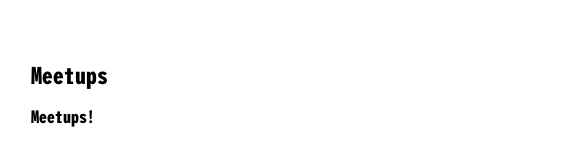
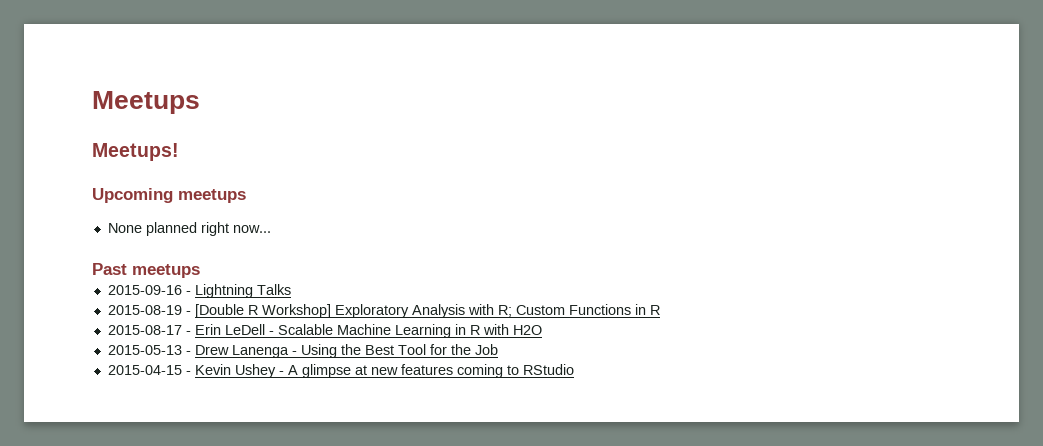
(95, 118) none -> [92,188,246,203] [107,222,271,236] [92,263,200,278] [107,284,291,298] [107,304,660,318] [107,324,542,338] [107,344,498,358] [107,364,574,378] // Upcoming meetups // None planned right now... // Past meetups // 2015-09-16 - Lightning Talks // 2015-08-19 - [Double R Workshop] Exploratory Analysis with R; Custom Functions in R // 2015-08-17 - Erin LeDell - Scalable Machine Learning in R with H2O // 2015-05-13 - Drew Lanenga - Using the Best Tool for the Job // 2015-04-15 - Kevin Ushey - A glimpse at new features coming to RStudio

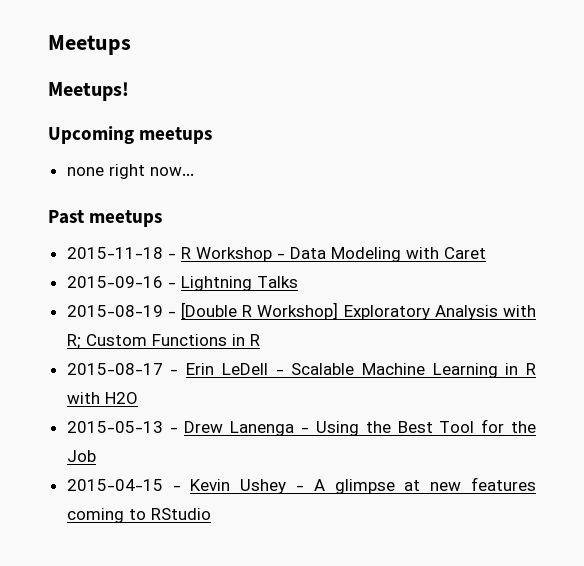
[107,222,197,236] // None planned -> [66,167,104,176] // none
(200, 271) none -> [66,247,486,262] // 2015-11-18 - R Workshop - Data Modeling with Caret

